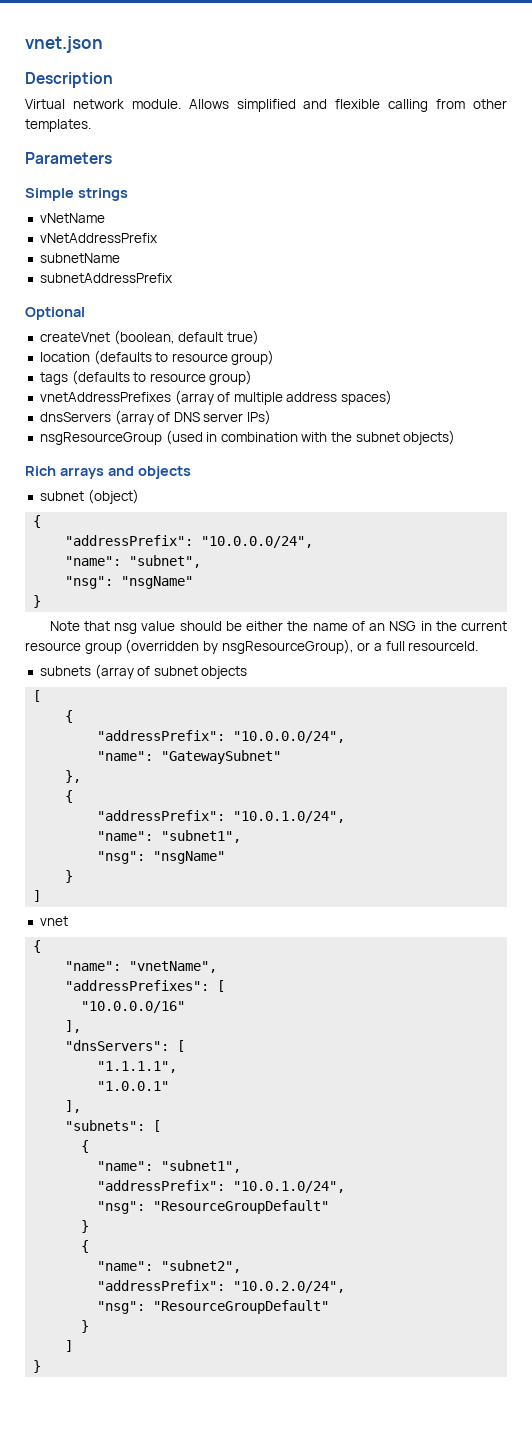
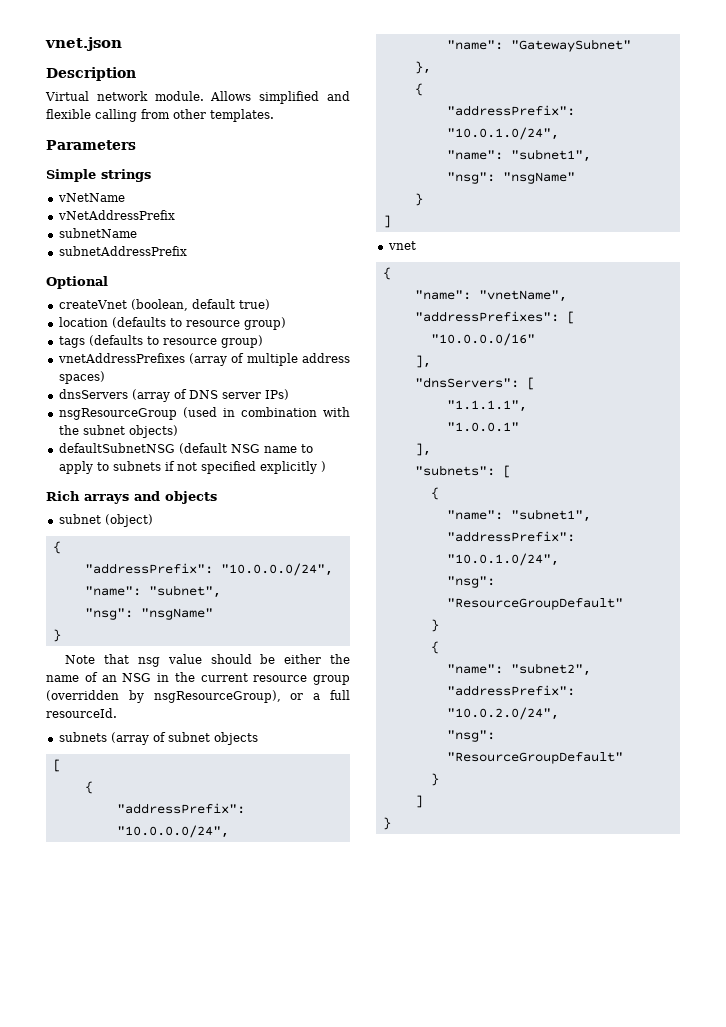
(456, 437) none -> [58,443,313,454] [58,461,326,474] // defaultSubnetNSG (default NSG name to apply to subnets if not specified explicitly )

